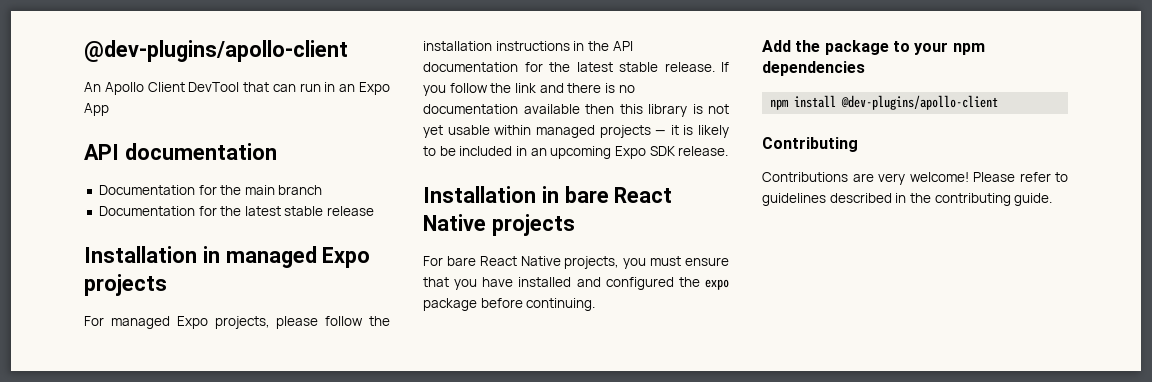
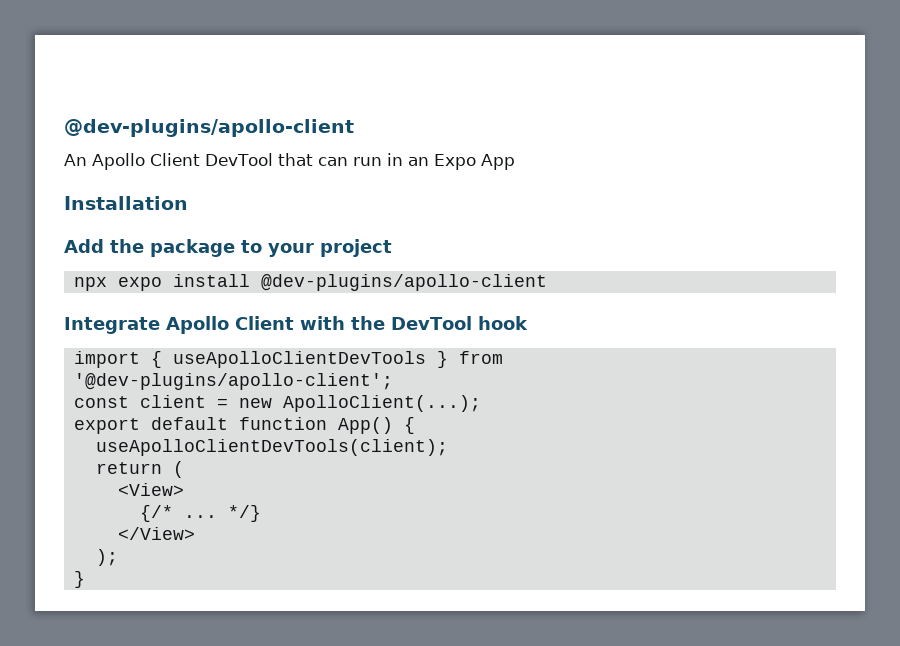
[84,143,277,160] [98,185,323,195] [98,206,375,216] [84,246,371,268] [84,274,167,296] [84,316,390,329] [423,41,633,51] [423,62,729,72] [423,83,635,96] [423,104,729,117] [423,125,729,138] [423,146,729,159] [423,186,673,203] [423,214,575,236] [423,256,729,269] [423,277,729,290] [423,298,596,311] API documentation // Documentation for the main branch // Documentation for the latest stable release // Installation in managed Expo projects // For managed Expo projects, please follow the installation instructions in the API documentation for the latest stable release. If you follow the link and there is no documentation available then this library is not yet usable within managed projects — it is likely to be included in an upcoming Expo SDK release. // Installation in bare React Native projects // For bare React Native projects, you must ensure that you have installed and configured the expo package before continuing. -> [64,196,188,210] Installation
[952,43,985,55] [762,61,865,76] [770,99,790,110] npm dependencies // npm -> [320,239,392,257] [73,277,162,291] project // npx expo
[762,137,858,152] [762,172,1068,185] [762,193,1053,206] Contributing // Contributions are very welcome! Please refer to guidelines described in the contributing guide. -> [64,316,528,334] [73,351,503,368] [73,373,393,390] [73,395,481,412] [73,417,415,434] [95,439,448,456] [95,461,184,478] [117,483,184,496] [139,505,261,522] [117,527,195,540] [95,549,118,566] [73,571,85,588] Integrate Apollo Client with the DevTool hook // import { useApolloClientDevTools } from '@dev-plugins/apollo-client'; // const client = new ApolloClient(...); // export default function App() { // useApolloClientDevTools(client); // return ( // <View> // {/* ... */} // </View> // ); // }

